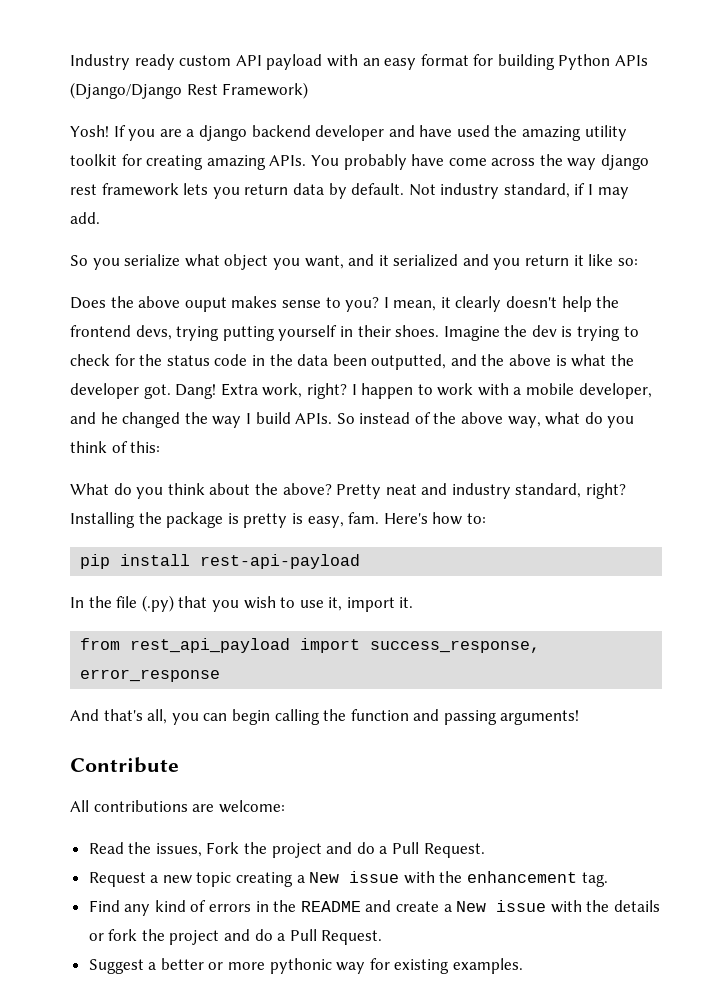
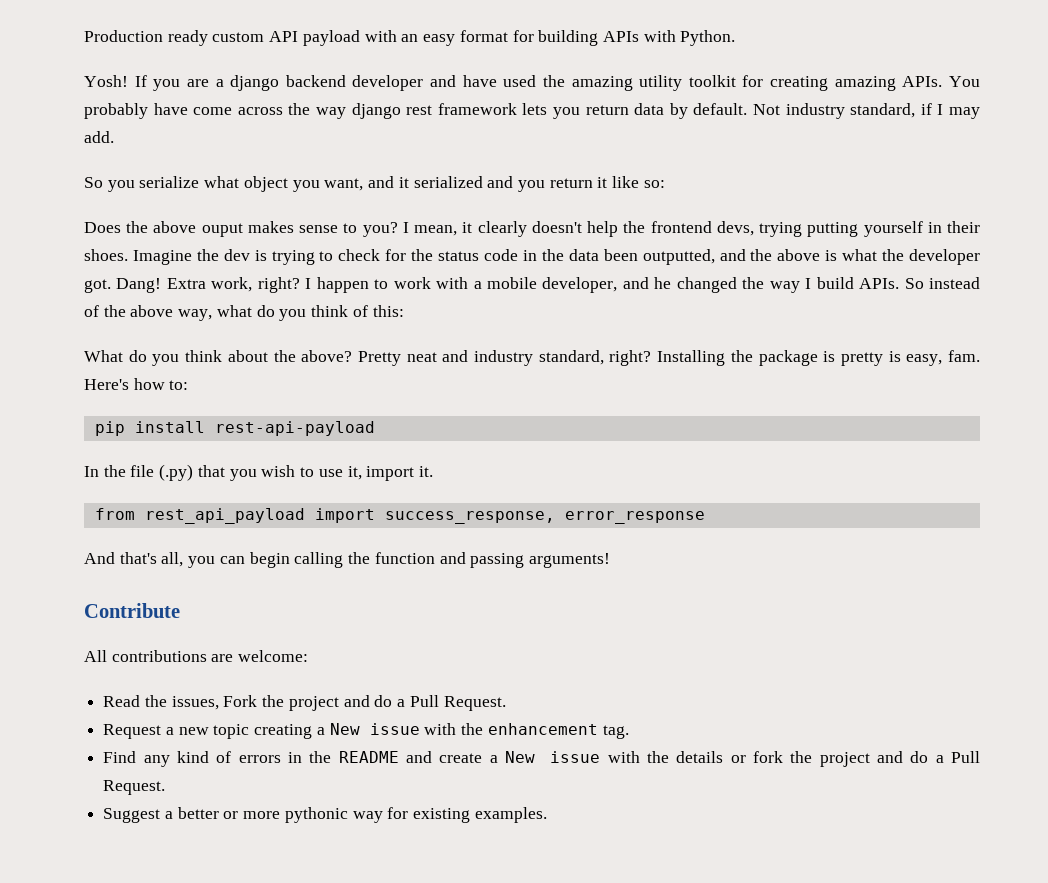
[70,54,130,70] Industry -> [84,30,163,42] Production
[558,54,649,70] [70,82,309,99] Python APIs (Django/Django Rest Framework) -> [602,30,736,46] APIs with Python.

